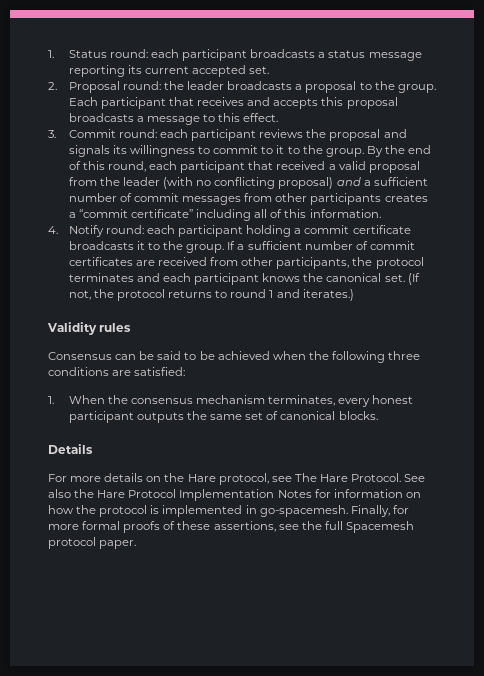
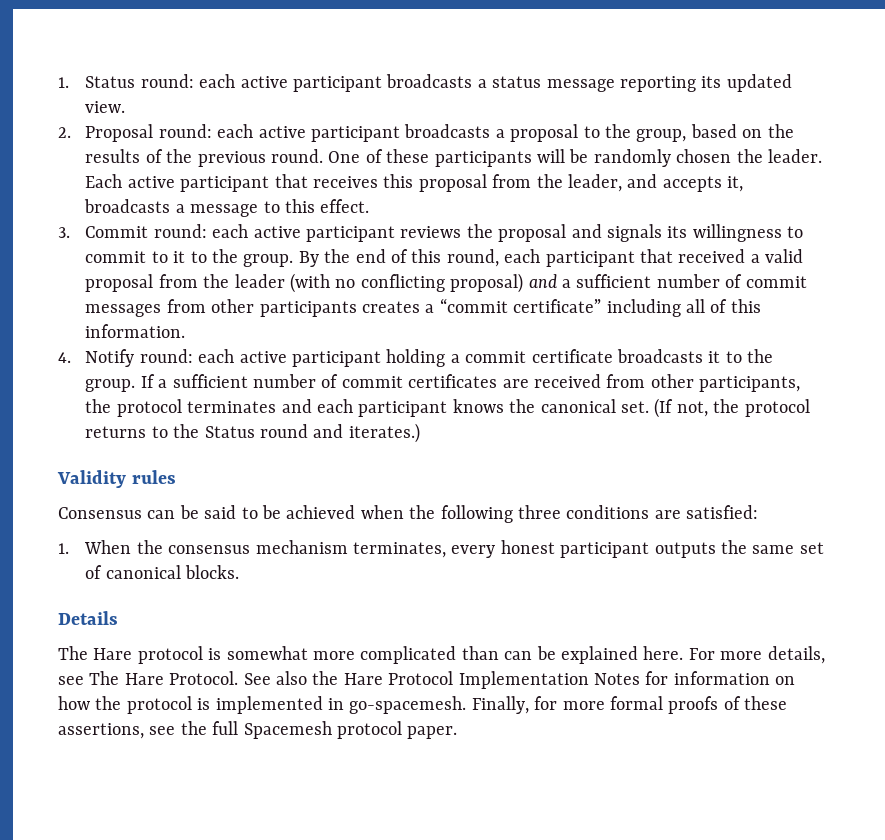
(180, 53) none -> [240,76,288,88] active
[145,65,270,77] current accepted set. -> [726,74,792,92] [85,101,126,113] updated view.
[164,81,225,90] the leader -> [217,124,401,142] each active participant
[397,84,436,93] [68,97,398,109] group. Each participant that receives and accepts this proposal -> [636,124,794,142] [85,149,823,167] [85,174,744,192] group, based on the results of the previous round. One of these participants will be randomly chosen the leader. Each active participant that receives this proposal from the leader, and accepts it,
(189, 133) none -> [253,226,301,238] active
(176, 229) none -> [239,351,287,363] active
[230,289,274,298] round 1 -> [173,424,309,438] the Status round
[48,473,269,485] For more details on the Hare protocol, -> [58,646,825,664] The Hare protocol is somewhat more complicated than can be explained here. For more details,

